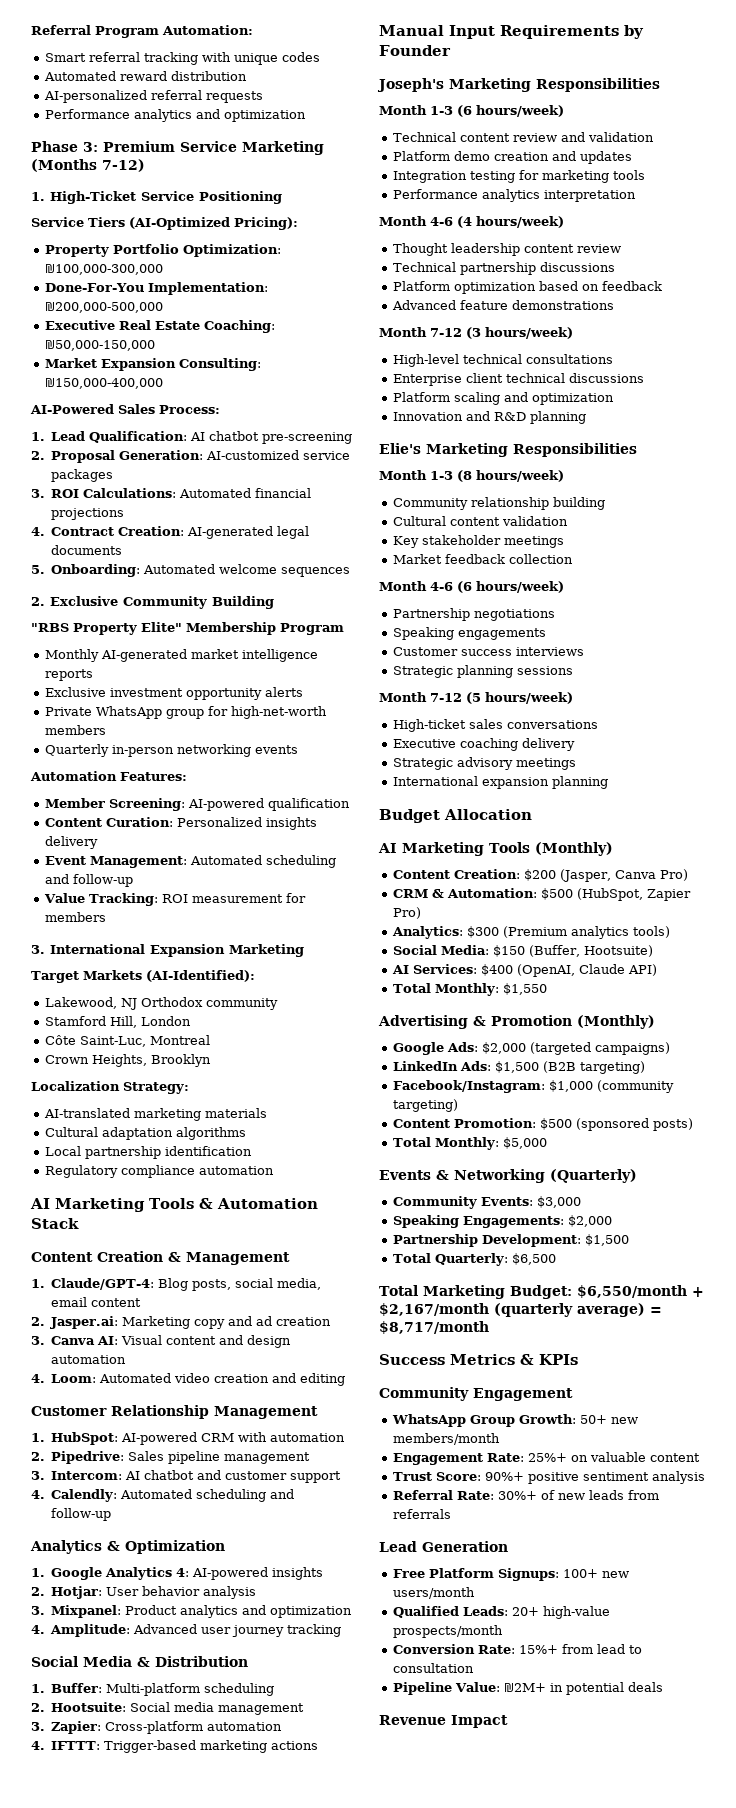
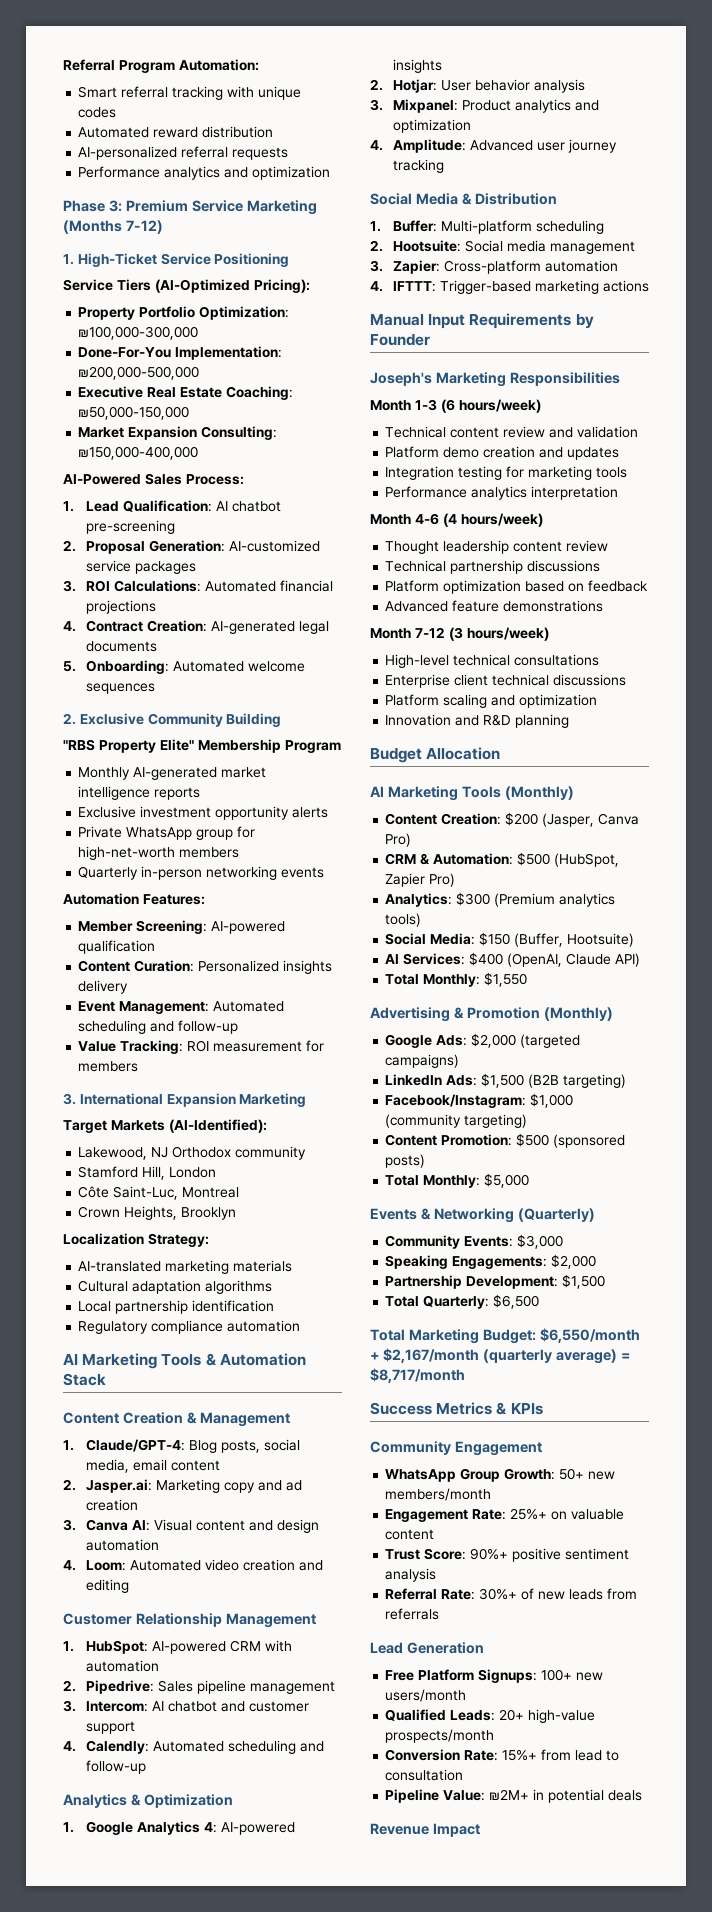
[379,443,637,457] [379,470,564,482] [392,497,605,510] [392,516,568,526] [392,535,564,548] [392,554,573,564] [379,581,564,593] [392,608,555,621] [392,627,546,640] [392,647,584,656] [392,665,573,678] [379,692,573,704] [392,719,598,732] [392,738,575,751] [392,757,576,770] [392,776,608,789] // Elie's Marketing Responsibilities // Month 1-3 (8 hours/week) // Community relationship building // Cultural content validation // Key stakeholder meetings // Market feedback collection // Month 4-6 (6 hours/week) // Partnership negotiations // Speaking engagements // Customer success interviews // Strategic planning sessions // Month 7-12 (5 hours/week) // High-ticket sales conversations // Executive coaching delivery // Strategic advisory meetings // International expansion planning -> (570, 721) none

